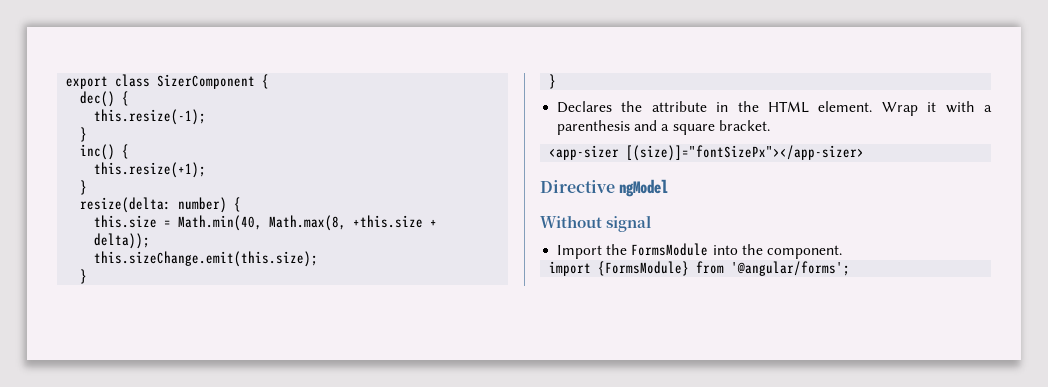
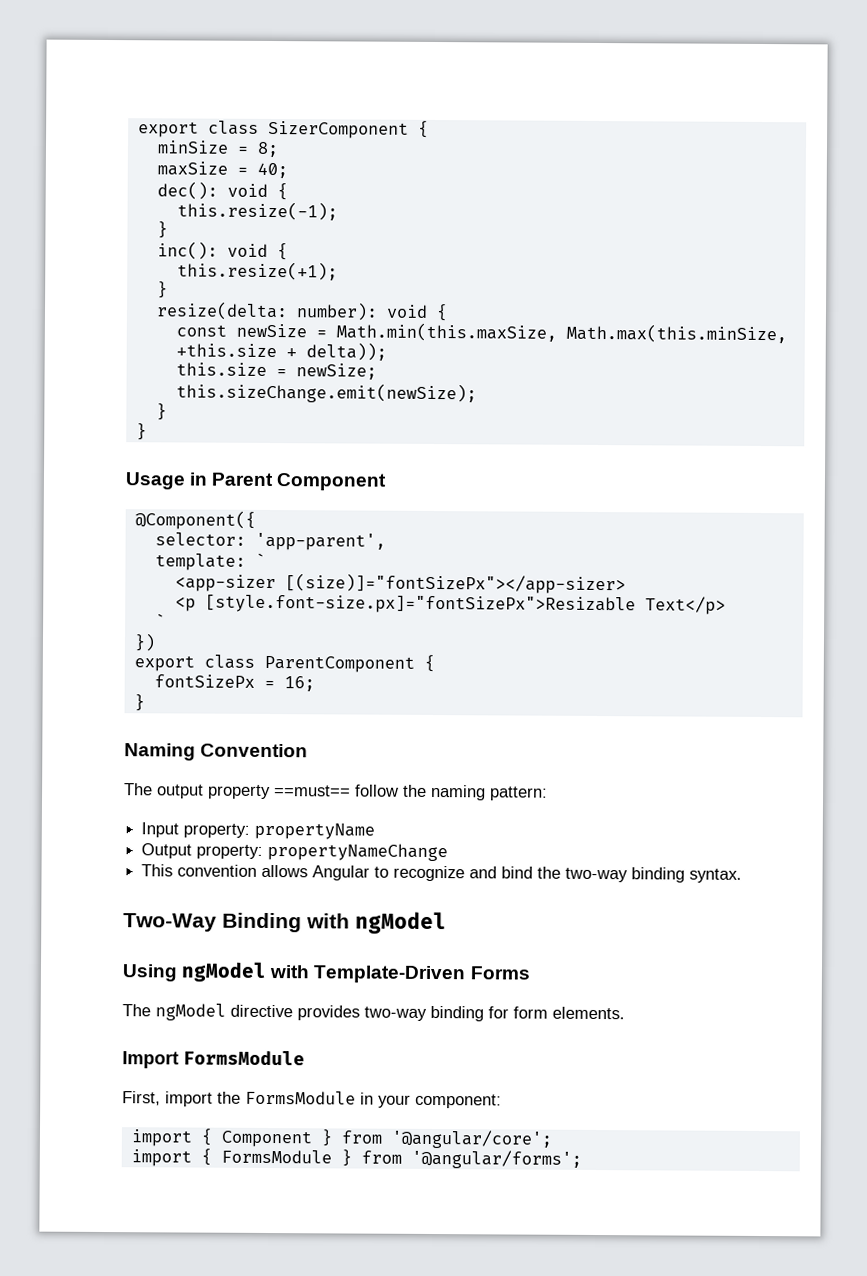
[80,91,116,107] dec() -> [156,140,279,158] [156,161,288,179] [156,181,268,200] minSize = 8; // maxSize = 40; // dec(): void
[80,144,116,160] inc() -> [156,241,268,260] inc(): void
[178,197,242,213] [94,215,438,231] [94,233,151,249] [94,251,319,267] [80,269,88,284] [549,74,557,89] [557,101,992,116] [557,120,770,135] [549,145,865,161] [540,179,669,197] [540,215,652,232] [557,243,842,259] [549,261,690,276] number) { // this.size = Math.min(40, Math.max(8, +this.size + delta)); // this.sizeChange.emit(this.size); // } // } // Declares the attribute in the HTML element. Wrap it with a parenthesis and a square bracket. // <app-sizer [(size)]="fontSizePx"></app-sizer> // Directive ngModel // Without signal // Import the FormsModule into the component. // import {FormsModule} -> [295,302,448,322] [175,322,787,344] [175,342,387,361] [175,362,377,380] [175,382,477,404] [155,403,167,421] [135,423,147,441] [125,472,388,491] [134,510,256,530] [154,532,386,551] [154,552,266,571] [174,573,626,595] [174,594,726,615] [154,613,166,628] [133,633,156,652] [133,654,435,673] [153,674,315,692] [133,694,145,712] [124,743,309,761] [124,783,548,801] [141,822,376,840] [141,842,449,862] [141,864,743,883] [123,911,447,935] [122,961,530,984] [122,1003,625,1022] [122,1050,305,1069] [122,1090,502,1109] [130,1128,552,1149] [130,1148,352,1167] number): void { // const newSize = Math.min(this.maxSize, Math.max(this.minSize, +this.size + delta)); // this.size = newSize; // this.sizeChange.emit(newSize); // } // } // Usage in Parent Component // @Component({ // selector: 'app-parent', // template: ` // <app-sizer [(size)]="fontSizePx"></app-sizer> // <p [style.font-size.px]="fontSizePx">Resizable Text</p> // ` // }) // export class ParentComponent { // fontSizePx = 16; // } // Naming Convention // The output property ==must== follow the naming pattern: // Input property: propertyName // Output property: propertyNameChange // This convention allows Angular to recognize and bind the two-way binding syntax. // Two-Way Binding with ngModel // Using ngModel with Template-Driven Forms // The ngModel directive provides two-way binding for form elements. // Import FormsModule // First, import the FormsModule in your component: // import { Component } from '@angular/core'; // import { FormsModule }

